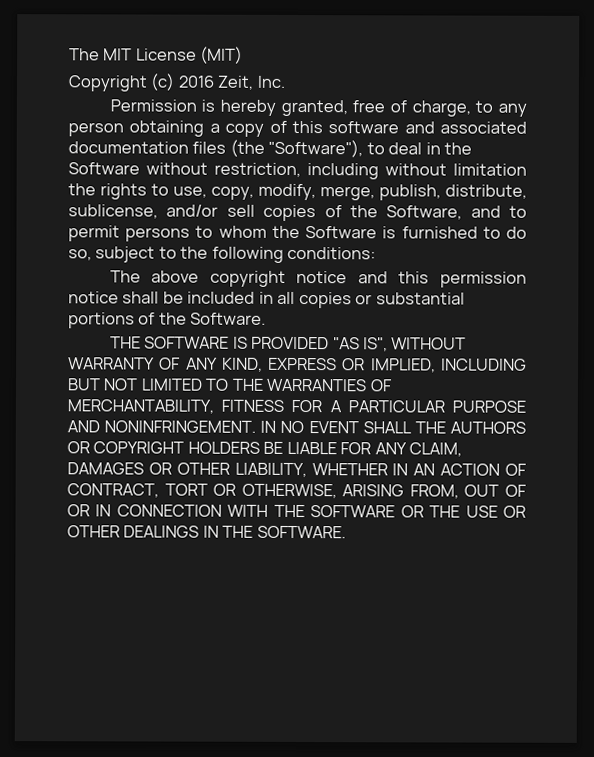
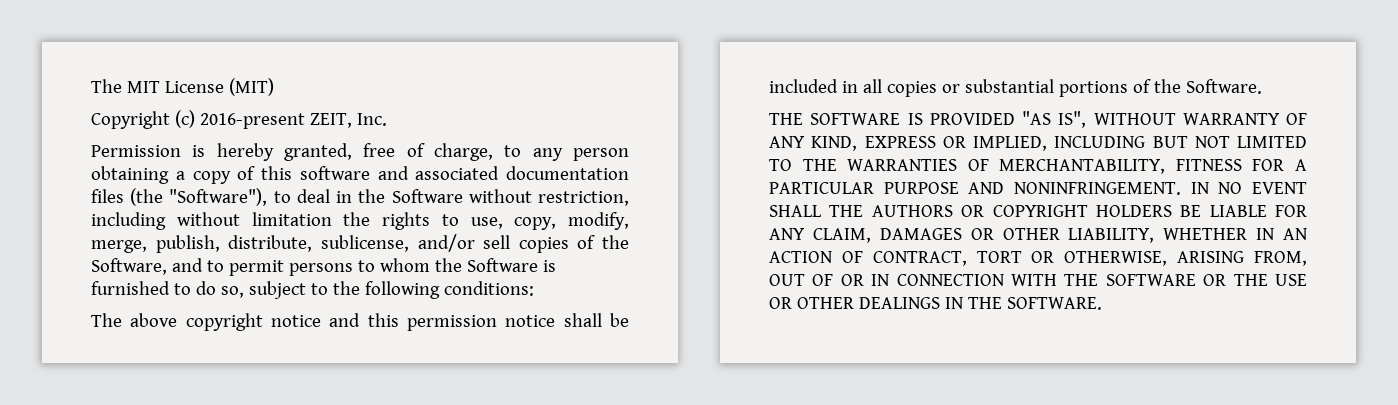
[177,75,255,90] 2016 Zeit, -> [199,113,352,129] 2016-present ZEIT,

